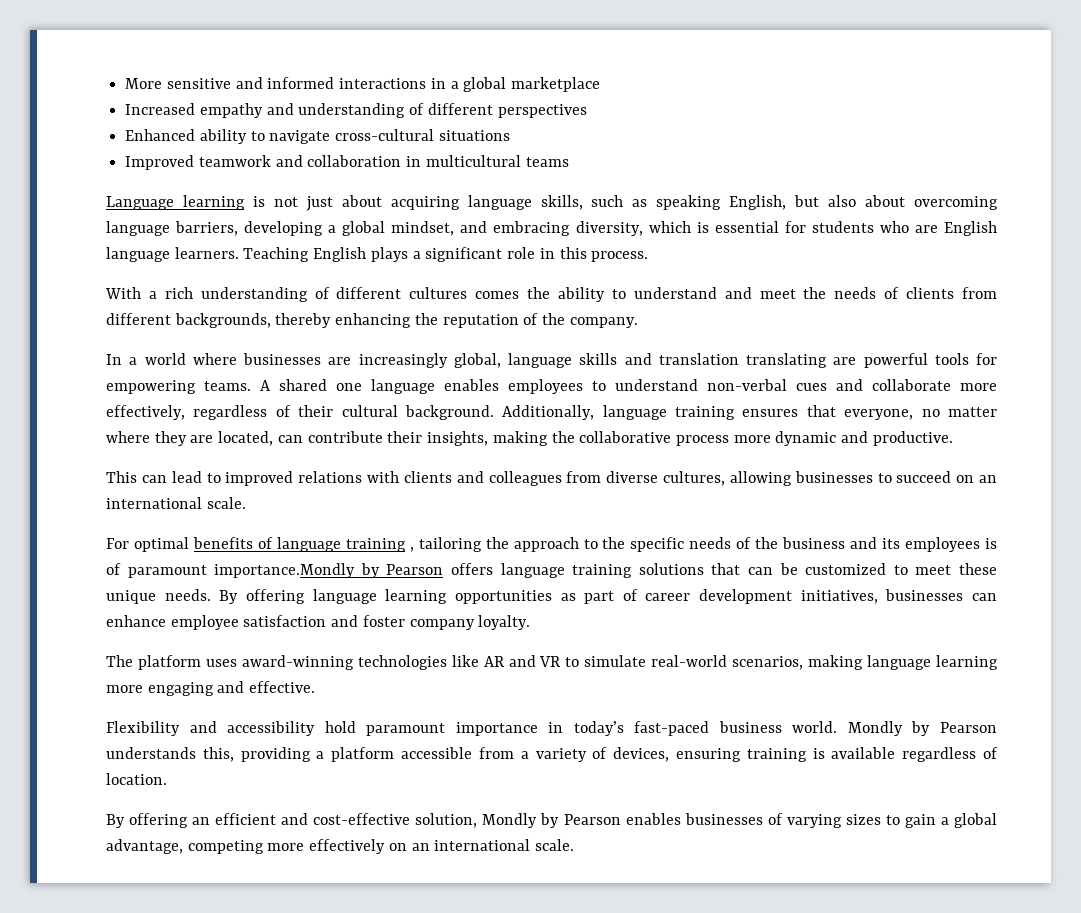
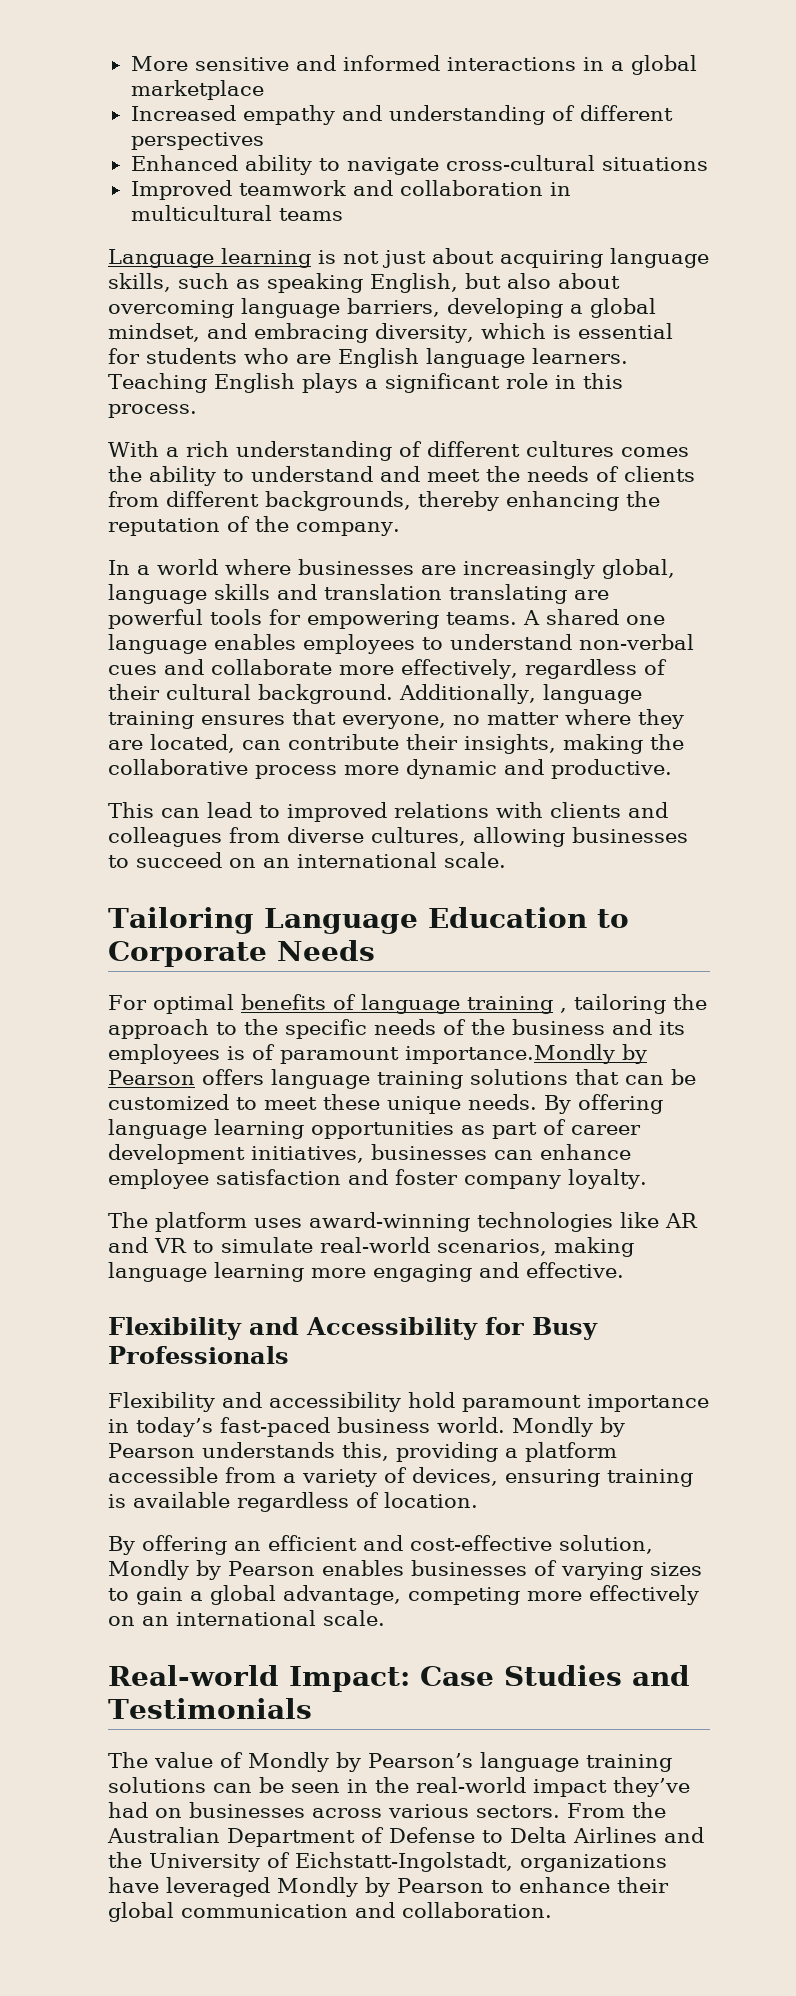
(246, 503) none -> [108,907,629,934] [108,940,375,967] // Tailoring Language Education to Corporate Needs
(316, 687) none -> [108,1317,598,1340] [108,1346,289,1364] // Flexibility and Accessibility for Busy Professionals
(575, 845) none -> [108,1665,690,1692] [108,1698,312,1719] [108,1752,672,1772] [108,1777,690,1797] [108,1802,666,1818] [107,1827,704,1847] [108,1852,667,1872] [108,1877,669,1897] [108,1902,552,1922] // Real-world Impact: Case Studies and Testimonials // The value of Mondly by Pearson’s language training solutions can be seen in the real-world impact they’ve had on businesses across various sectors. From the Australian Department of Defense to Delta Airlines and the University of Eichstatt-Ingolstadt, organizations have leveraged Mondly by Pearson to enhance their global communication and collaboration.

